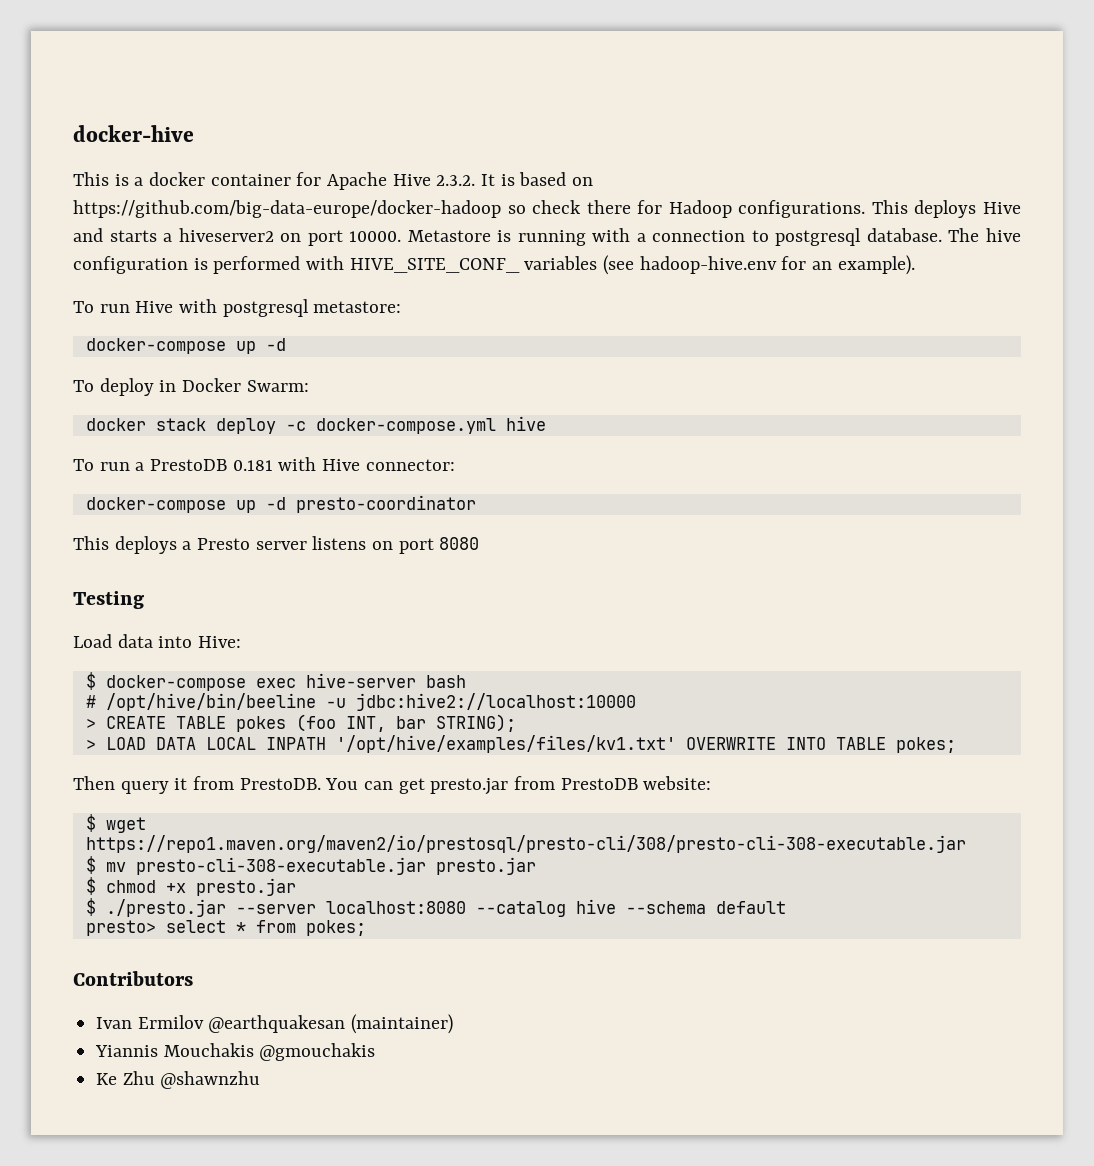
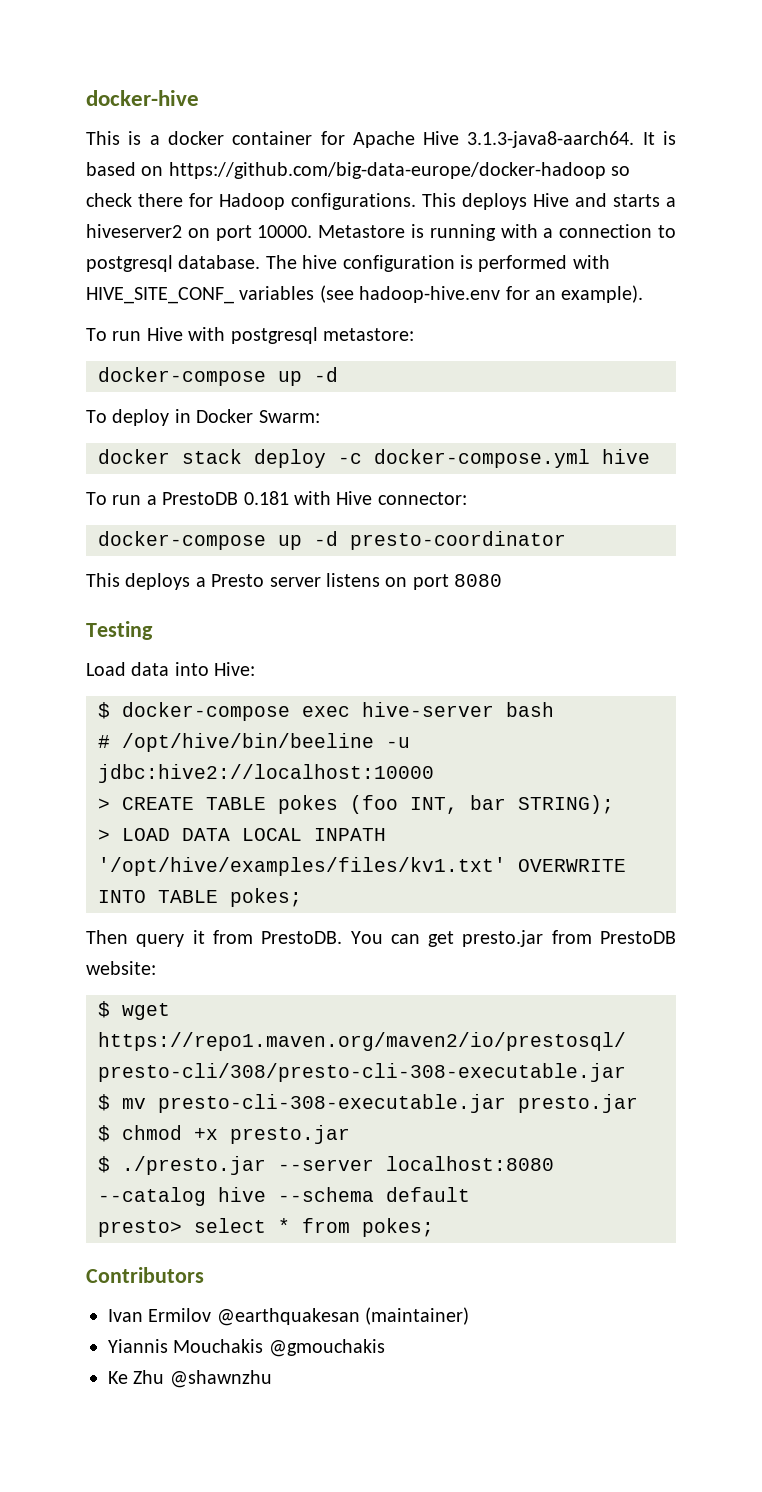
[436,175,476,186] 2.3.2. -> [467,131,635,148] 3.1.3-java8-aarch64.

